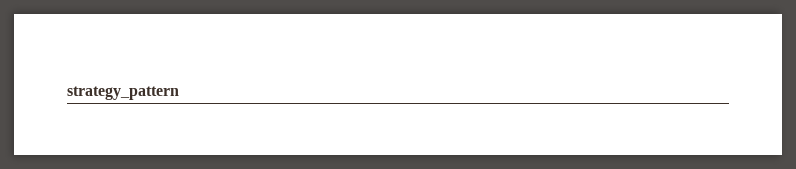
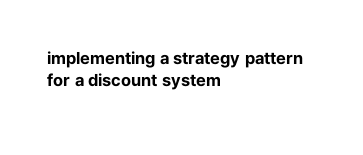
[67,86,179,100] strategy_pattern -> [47,51,303,68] [47,73,221,90] implementing a strategy pattern for a discount system

